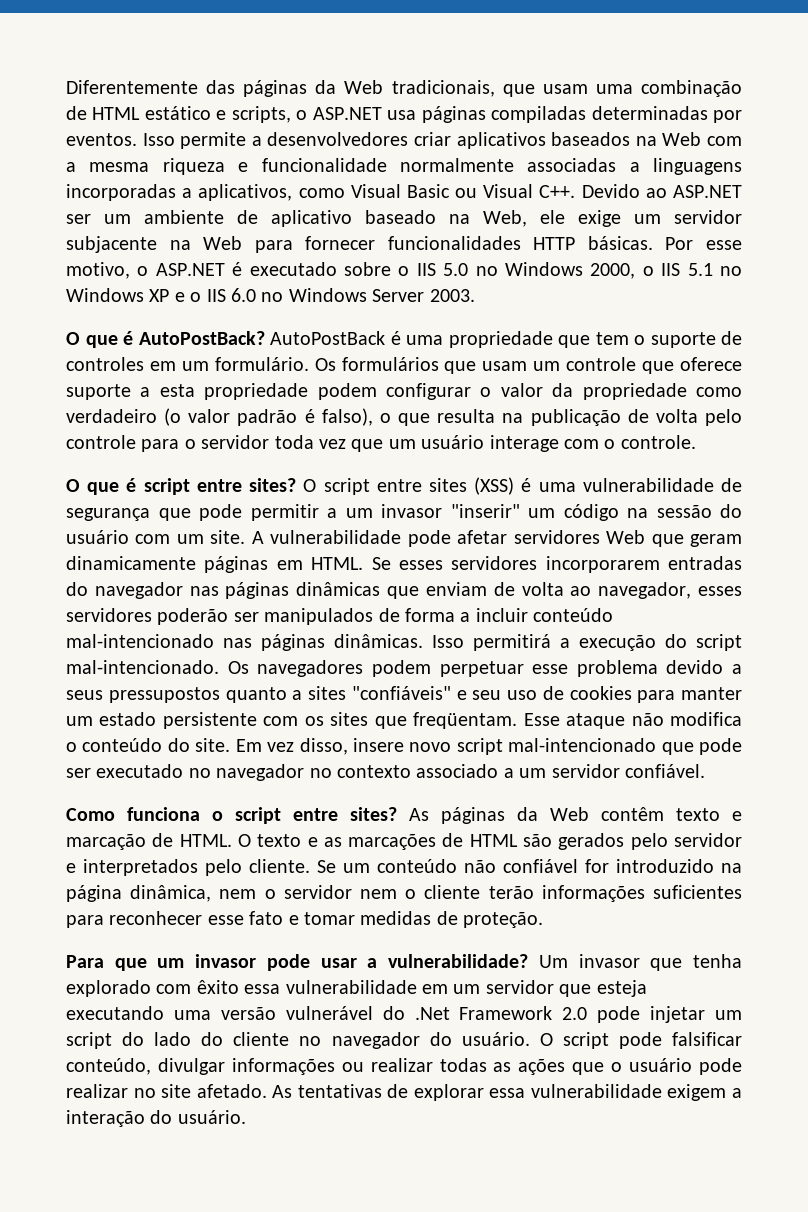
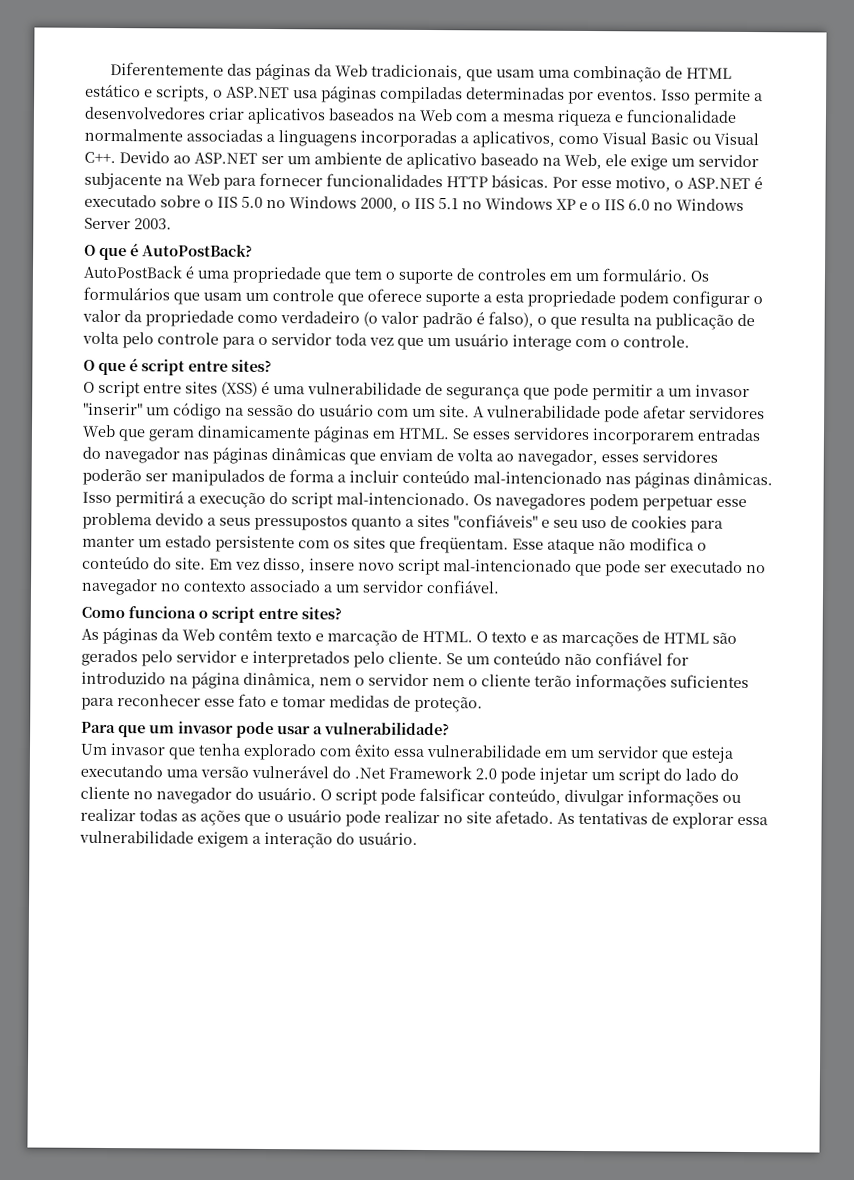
(265, 338) none -> (253, 250) //
(297, 485) none -> (272, 366) //
(397, 814) none -> (342, 613) //
(529, 961) none -> (450, 729) //

